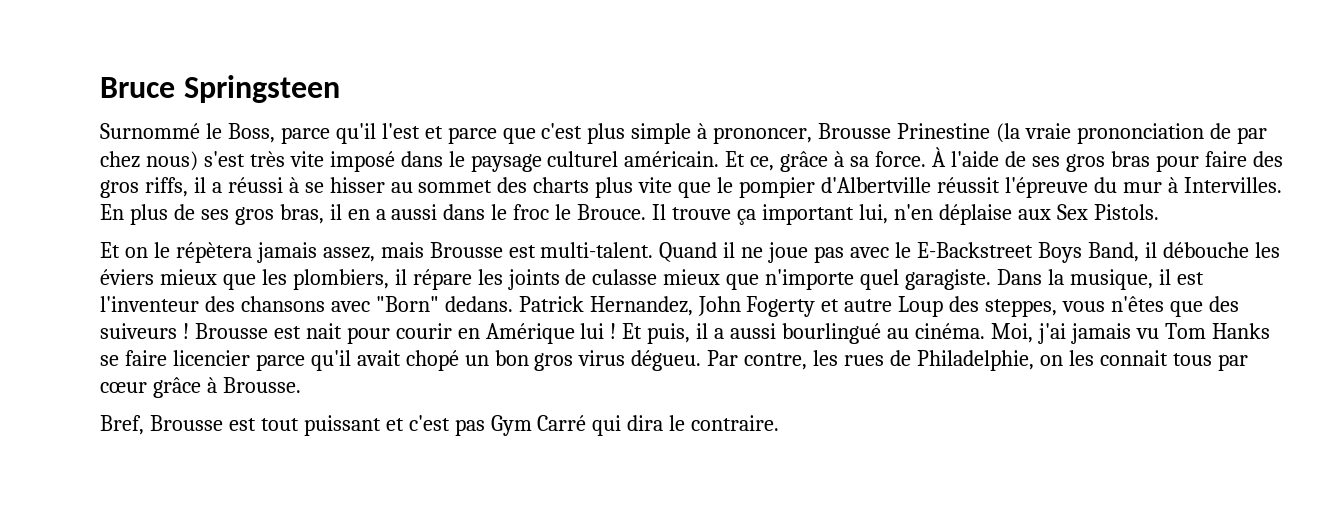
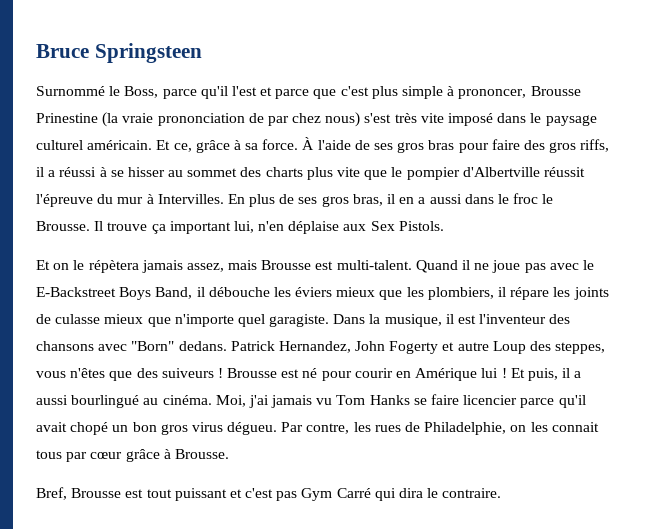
[577,204,647,220] Brouce. -> [36,221,90,231] Brousse.
[305,323,342,339] nait -> [302,368,318,378] né

